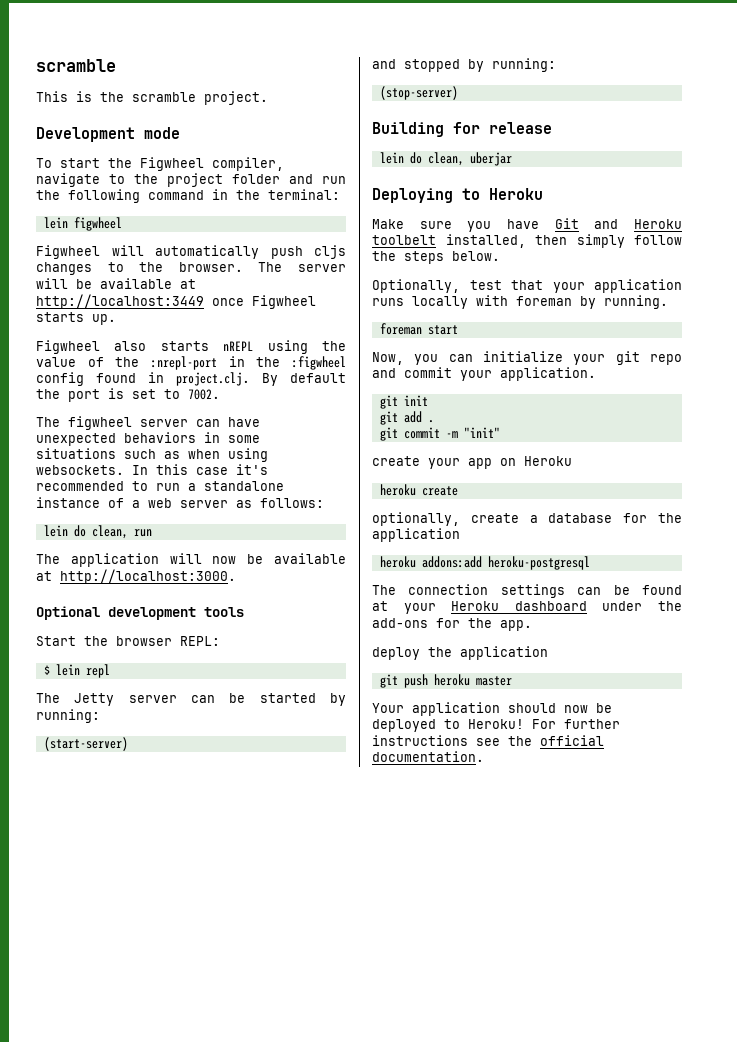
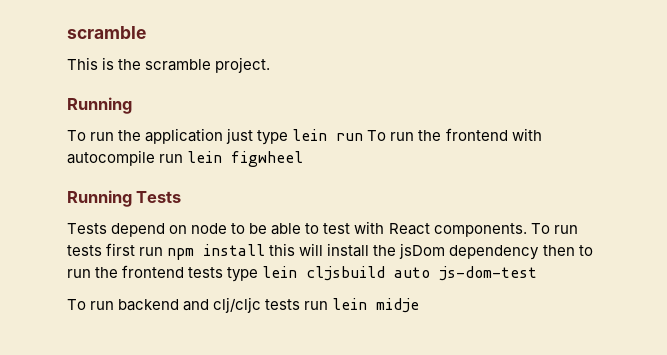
[36,127,180,142] [36,157,284,171] [36,173,346,187] [36,189,340,203] [43,217,122,231] [36,245,346,259] [36,262,346,275] [36,278,196,289] [36,294,316,309] [36,312,116,325] [36,340,346,354] [36,356,346,370] [36,372,346,386] [36,388,220,402] [36,416,260,430] [36,432,260,446] [36,448,268,462] [36,464,268,475] [36,481,284,491] [36,497,324,508] [43,525,152,539] [36,553,346,567] [36,569,236,584] [36,606,244,620] [36,636,220,646] [43,664,110,678] [36,693,346,706] [36,709,100,723] [43,737,128,751] [372,58,556,72] [379,86,458,100] [372,122,552,137] [379,152,512,166] [372,188,543,203] [372,218,682,232] [372,234,682,248] [372,251,500,264] [372,279,682,293] [372,295,668,309] [379,323,458,335] [372,351,682,365] [372,367,596,381] [379,395,428,409] [379,411,434,425] [379,427,500,441] [372,456,572,469] [379,484,458,496] [372,512,682,526] [372,528,460,542] [379,556,590,570] [372,584,682,598] [372,601,682,614] [372,618,532,631] [372,646,548,660] [379,674,512,688] [372,702,612,716] [372,719,620,732] [372,735,604,746] [372,751,484,762] Development mode // To start the Figwheel compiler, navigate to the project folder and run the following command in the terminal: // lein figwheel // Figwheel will automatically push cljs changes to the browser. The server will be available at http://localhost:3449 once Figwheel starts up. // Figwheel also starts nREPL using the value of the :nrepl-port in the :figwheel config found in project.clj. By default the port is set to 7002. // The figwheel server can have unexpected behaviors in some situations such as when using websockets. In this case it's recommended to run a standalone instance of a web server as follows: // lein do clean, run // The application will now be available at http://localhost:3000. // Optional development tools // Start the browser REPL: // $ lein repl // The Jetty server can be started by running: // (start-server) // and stopped by running: // (stop-server) // Building for release // lein do clean, uberjar // Deploying to Heroku // Make sure you have Git and Heroku toolbelt installed, then simply follow the steps below. // Optionally, test that your application runs locally with foreman by running. // foreman start // Now, you can initialize your git repo and commit your application. // git init // git add . // git commit -m "init" // create your app on Heroku // heroku create // optionally, create a database for the application // heroku addons:add heroku-postgresql // The connection settings can be found at your Heroku dashboard under the add-ons for the app. // deploy the application // git push heroku master // Your application should now be deployed to Heroku! For further instructions see the official documentation. -> [67,97,132,114] [67,128,542,145] [67,150,304,167] [67,190,182,207] [67,221,578,237] [67,243,593,260] [67,265,538,282] [67,297,420,313] Running // To run the application just type lein run To run the frontend with autocompile run lein figwheel // Running Tests // Tests depend on node to be able to test with React components. To run tests first run npm install this will install the jsDom dependency then to run the frontend tests type lein cljsbuild auto js-dom-test // To run backend and clj/cljc tests run lein midje

